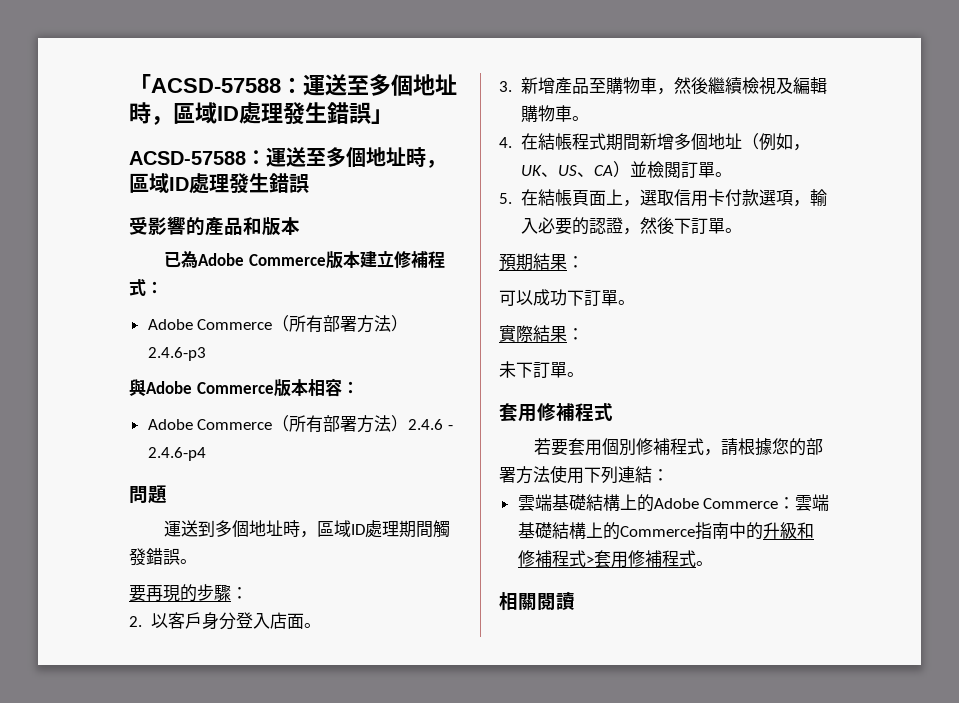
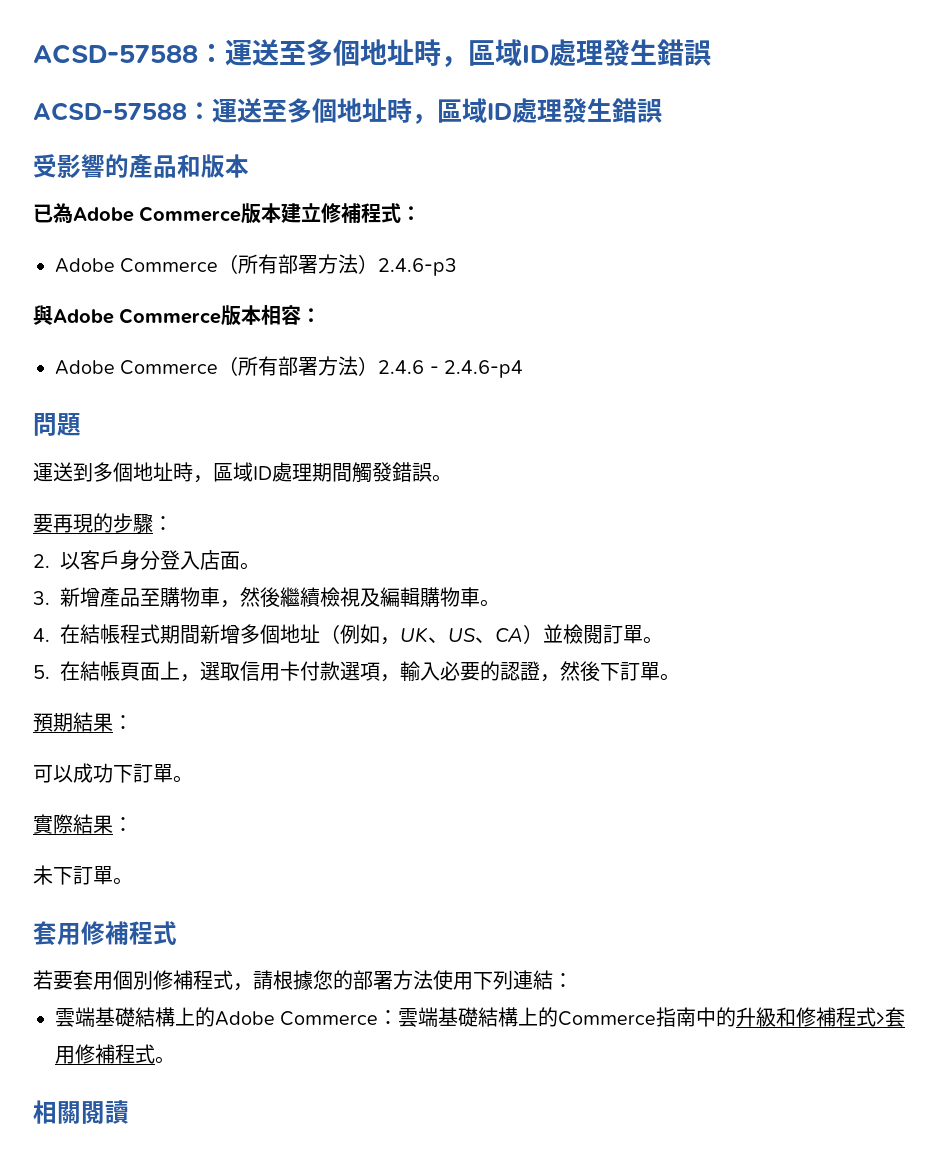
[129,74,151,93] 「 -> (33, 54) none
[371,109,393,124] 」 -> (711, 53) none

